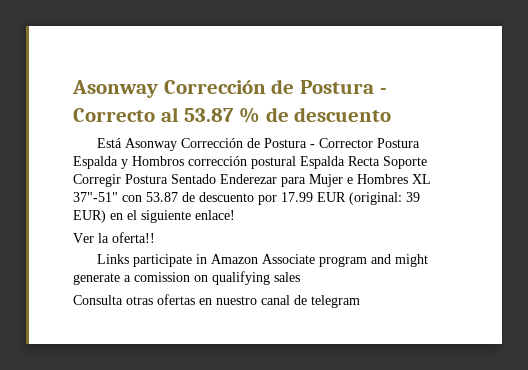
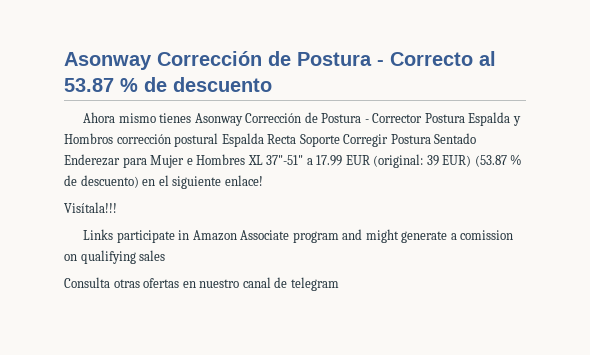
[96,138,122,148] Está -> [83,112,192,123] Ahora mismo tienes
[122,192,277,205] con 53.87 de descuento por -> [306,158,313,165] a
(106, 216) none -> [474,154,523,167] [64,175,139,188] (53.87 % de descuento)
[73,232,155,243] Ver la oferta!! -> [64,202,117,213] Visítala!!!

